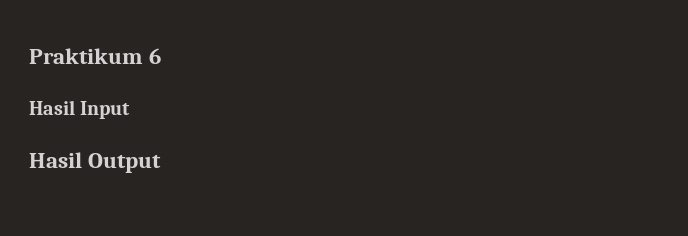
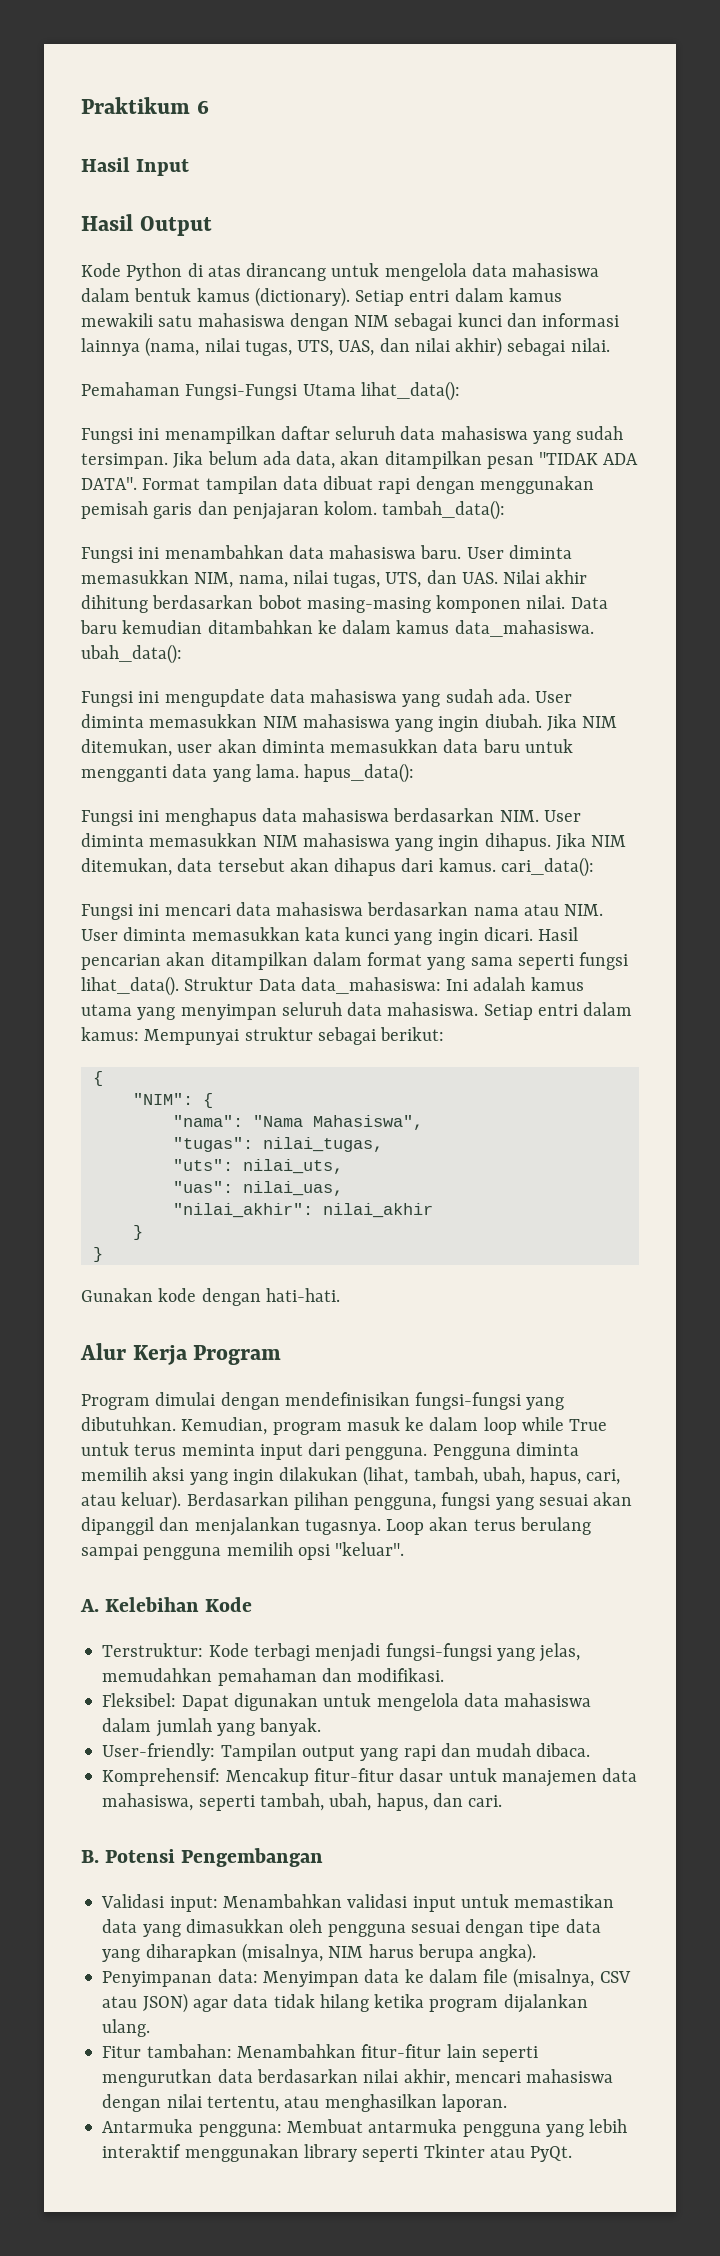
(162, 163) none -> [81,263,600,281] [81,287,562,307] [81,313,620,331] [81,337,610,357] [81,381,460,401] [81,426,624,444] [81,451,639,469] [81,476,594,494] [81,500,506,520] [81,545,572,563] [81,570,588,588] [81,595,608,613] [80,620,594,637] [81,644,182,664] [81,689,573,707] [81,714,618,732] [81,739,573,757] [81,763,415,783] [81,808,581,826] [81,833,627,851] [81,857,594,877] [81,902,604,920] [81,927,579,945] [81,952,629,970] [81,976,584,996] [81,1002,633,1020] [81,1027,445,1045] [92,1071,103,1086] [132,1093,213,1108] [172,1115,423,1130] [172,1137,383,1152] [172,1159,343,1174] [172,1181,343,1196] [172,1203,433,1218] [132,1225,143,1240] [92,1247,103,1262] [81,1288,340,1306] [80,1343,282,1365] [81,1392,565,1410] [81,1417,608,1435] [81,1442,579,1460] [81,1466,621,1486] [81,1491,633,1511] [81,1517,591,1536] [81,1542,405,1560] [80,1597,253,1612] [102,1643,581,1662] [102,1668,445,1686] [102,1693,592,1711] [102,1718,322,1737] [102,1743,591,1761] [102,1768,638,1787] [102,1793,503,1811] [81,1848,324,1867] [101,1894,615,1912] [102,1919,601,1937] [102,1943,537,1963] [102,1968,631,1988] [102,1993,588,2013] [102,2019,151,2037] [102,2044,538,2062] [102,2069,614,2087] [102,2094,507,2112] [102,2119,628,2137] [102,2144,573,2162] // Kode Python di atas dirancang untuk mengelola data mahasiswa dalam bentuk kamus (dictionary). Setiap entri dalam kamus mewakili satu mahasiswa dengan NIM sebagai kunci dan informasi lainnya (nama, nilai tugas, UTS, UAS, dan nilai akhir) sebagai nilai. // Pemahaman Fungsi-Fungsi Utama lihat_data(): // Fungsi ini menampilkan daftar seluruh data mahasiswa yang sudah tersimpan. Jika belum ada data, akan ditampilkan pesan "TIDAK ADA DATA". Format tampilan data dibuat rapi dengan menggunakan pemisah garis dan penjajaran kolom. tambah_data(): // Fungsi ini menambahkan data mahasiswa baru. User diminta memasukkan NIM, nama, nilai tugas, UTS, dan UAS. Nilai akhir dihitung berdasarkan bobot masing-masing komponen nilai. Data baru kemudian ditambahkan ke dalam kamus data_mahasiswa. ubah_data(): // Fungsi ini mengupdate data mahasiswa yang sudah ada. User diminta memasukkan NIM mahasiswa yang ingin diubah. Jika NIM ditemukan, user akan diminta memasukkan data baru untuk mengganti data yang lama. hapus_data(): // Fungsi ini menghapus data mahasiswa berdasarkan NIM. User diminta memasukkan NIM mahasiswa yang ingin dihapus. Jika NIM ditemukan, data tersebut akan dihapus dari kamus. cari_data(): // Fungsi ini mencari data mahasiswa berdasarkan nama atau NIM. User diminta memasukkan kata kunci yang ingin dicari. Hasil pencarian akan ditampilkan dalam format yang sama seperti fungsi lihat_data(). Struktur Data data_mahasiswa: Ini adalah kamus utama yang menyimpan seluruh data mahasiswa. Setiap entri dalam kamus: Mempunyai struktur sebagai berikut: // { // "NIM": { // "nama": "Nama Mahasiswa", // "tugas": nilai_tugas, // "uts": nilai_uts, // "uas": nilai_uas, // "nilai_akhir": nilai_akhir // } // } // Gunakan kode dengan hati-hati. // Alur Kerja Program // Program dimulai dengan mendefinisikan fungsi-fungsi yang dibutuhkan. Kemudian, program masuk ke dalam loop while True untuk terus meminta input dari pengguna. Pengguna diminta memilih aksi yang ingin dilakukan (lihat, tambah, ubah, hapus, cari, atau keluar). Berdasarkan pilihan pengguna, fungsi yang sesuai akan dipanggil dan menjalankan tugasnya. Loop akan terus berulang sampai pengguna memilih opsi "keluar". // A. Kelebihan Kode // Terstruktur: Kode terbagi menjadi fungsi-fungsi yang jelas, memudahkan pemahaman dan modifikasi. // Fleksibel: Dapat digunakan untuk mengelola data mahasiswa dalam jumlah yang banyak. // User-friendly: Tampilan output yang rapi dan mudah dibaca. // Komprehensif: Mencakup fitur-fitur dasar untuk manajemen data mahasiswa, seperti tambah, ubah, hapus, dan cari. // B. Potensi Pengembangan // Validasi input: Menambahkan validasi input untuk memastikan data yang dimasukkan oleh pengguna sesuai dengan tipe data yang diharapkan (misalnya, NIM harus berupa angka). // Penyimpanan data: Menyimpan data ke dalam file (misalnya, CSV atau JSON) agar data tidak hilang ketika program dijalankan ulang. // Fitur tambahan: Menambahkan fitur-fitur lain seperti mengurutkan data berdasarkan nilai akhir, mencari mahasiswa dengan nilai tertentu, atau menghasilkan laporan. // Antarmuka pengguna: Membuat antarmuka pengguna yang lebih interaktif menggunakan library seperti Tkinter atau PyQt.

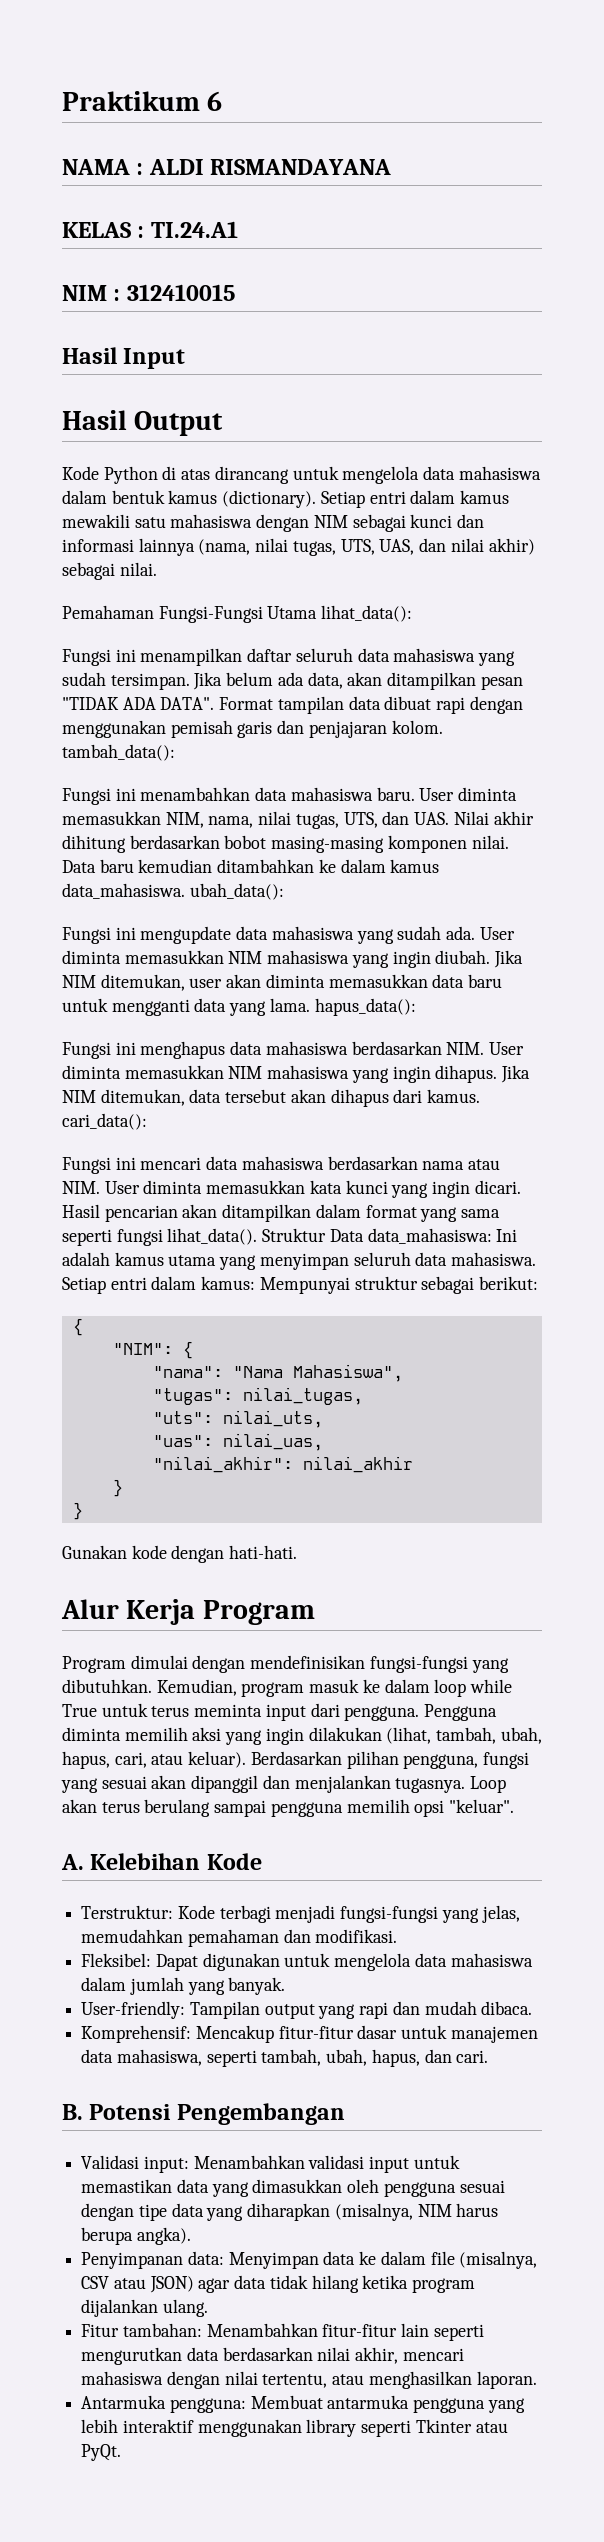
(209, 107) none -> [62,159,392,175] [62,221,238,238] [62,284,235,301] // NAMA : ALDI RISMANDAYANA // KELAS : TI.24.A1 // NIM : 312410015

